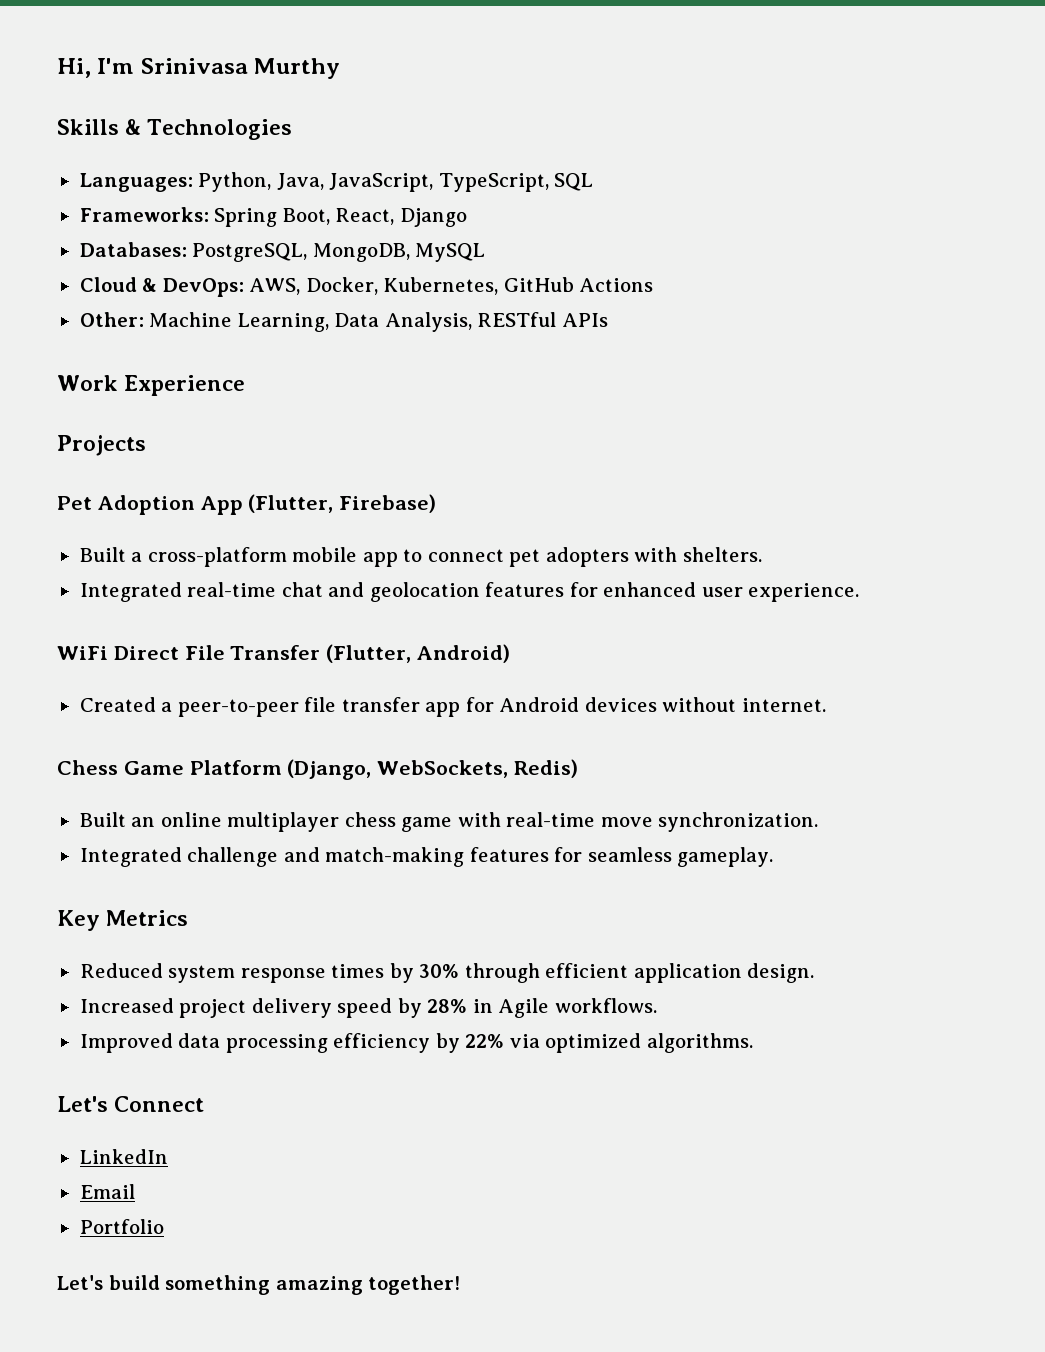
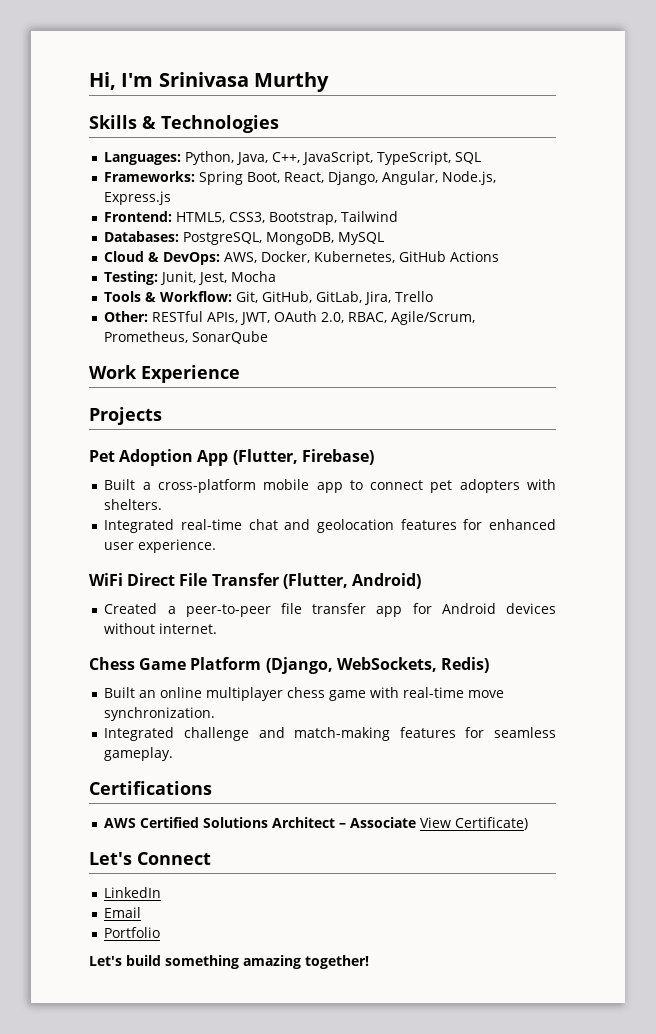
(324, 181) none -> [272,152,301,163] C++,
[399,208,467,227] Django -> [328,171,497,185] [104,191,172,205] [104,211,399,225] Django, Angular, Node.js, Express.js // Frontend: HTML5, CSS3, Bootstrap, Tailwind
[79,312,608,332] Other: Machine Learning, Data Analysis, RESTful APIs -> [104,271,277,285] [104,291,434,305] [104,311,476,325] [104,331,269,344] Testing: Junit, Jest, Mocha // Tools & Workflow: Git, GitHub, GitLab, Jira, Trello // Other: RESTful APIs, JWT, OAuth 2.0, RBAC, Agile/Scrum, Prometheus, SonarQube
[57,910,189,931] [79,963,815,983] [79,998,657,1018] [79,1033,753,1053] Key Metrics // Reduced system response times by 30% through efficient application design. // Increased project delivery speed by 28% in Agile workflows. // Improved data processing efficiency by 22% via optimized algorithms. -> [89,781,212,795] [104,817,529,830] Certifications // AWS Certified Solutions Architect – Associate View Certificate)

